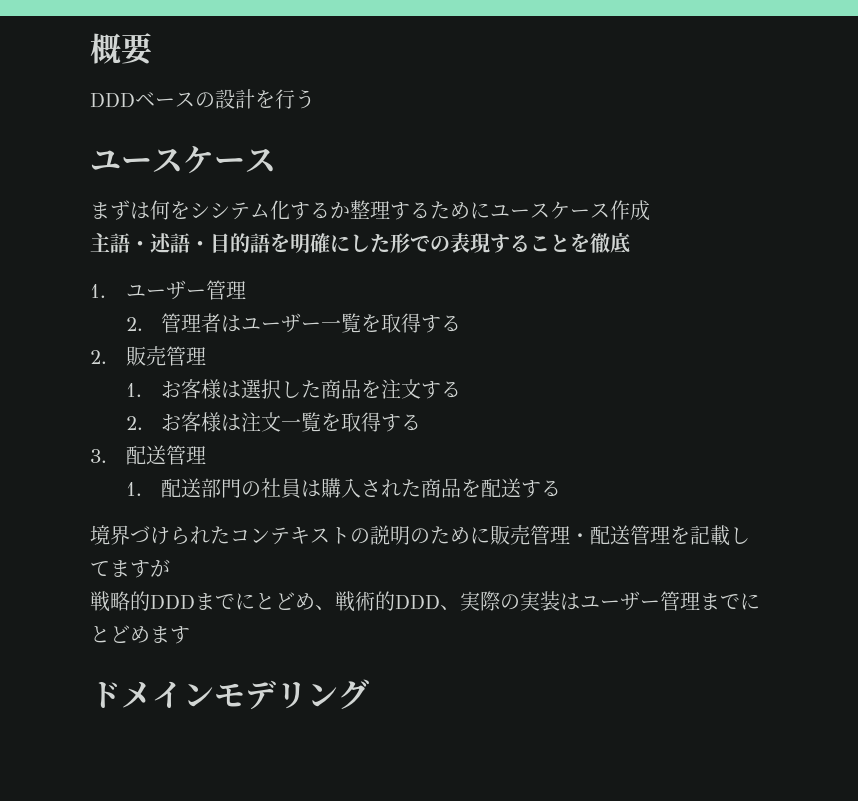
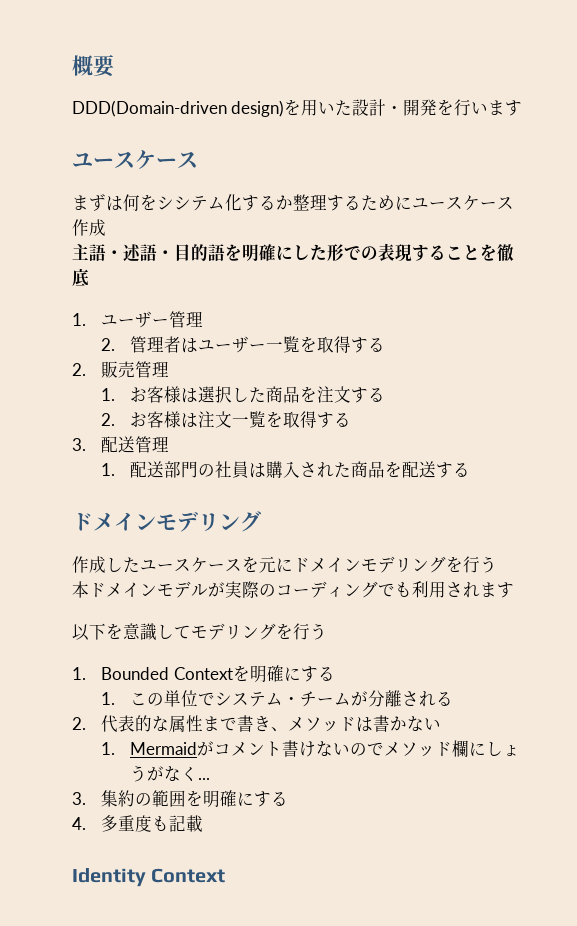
[90,89,315,109] DDDベースの設計を行う -> [72,99,523,117] DDD(Domain-driven design)を用いた設計・開発を行います
[90,525,750,546] [90,559,170,578] [90,591,760,612] [90,625,190,644] [90,679,369,710] // 境界づけられたコンテキストの説明のために販売管理・配送管理を記載してますが // 戦略的DDDまでにとどめ、戦術的DDD、実際の実装はユーザー管理までにとどめます // ドメインモデリング -> [72,511,261,532] [72,556,497,573] [72,581,514,598] [72,623,327,641] [72,665,335,683] [101,690,454,707] [72,715,442,733] [101,740,521,757] [130,765,211,782] [72,790,289,808] [72,815,204,832] [72,868,226,887] // ドメインモデリング // 作成したユースケースを元にドメインモデリングを行う // 本ドメインモデルが実際のコーディングでも利用されます // 以下を意識してモデリングを行う // 1. Bounded Contextを明確にする // 1.この単位でシステム・チームが分離される // 2.代表的な属性まで書き、メソッドは書かない // 1. Mermaidがコメント書けないのでメソッド欄にしょうがなく... // 3.集約の範囲を明確にする // 4.多重度も記載 // Identity Context

